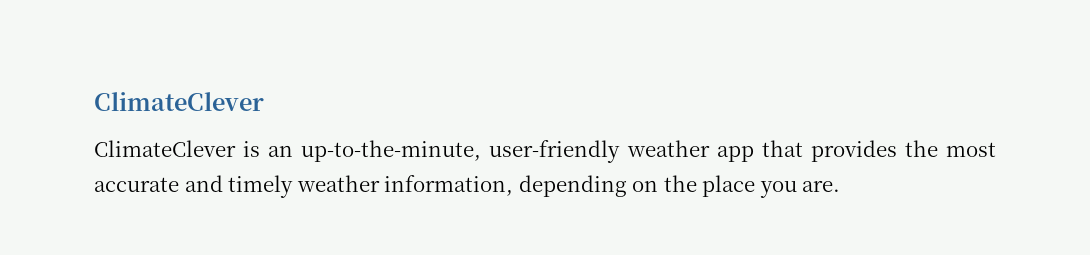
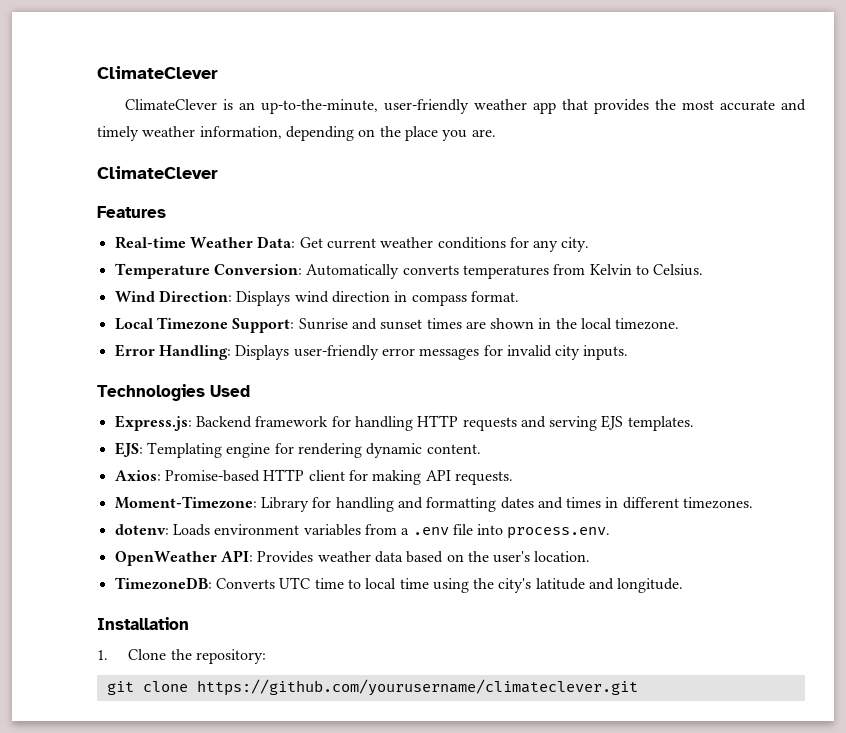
(841, 186) none -> [97,166,218,179] [97,206,166,218] [114,236,590,252] [114,263,704,279] [114,290,519,306] [114,317,680,333] [114,344,629,360] [97,384,250,401] [114,415,694,431] [114,442,481,458] [114,469,513,485] [114,496,754,512] [114,524,611,539] [114,550,591,566] [114,577,684,593] [97,617,189,630] [97,649,267,664] [106,679,638,696] // ClimateClever // Features // Real-time Weather Data: Get current weather conditions for any city. // Temperature Conversion: Automatically converts temperatures from Kelvin to Celsius. // Wind Direction: Displays wind direction in compass format. // Local Timezone Support: Sunrise and sunset times are shown in the local timezone. // Error Handling: Displays user-friendly error messages for invalid city inputs. // Technologies Used // Express.js: Backend framework for handling HTTP requests and serving EJS templates. // EJS: Templating engine for rendering dynamic content. // Axios: Promise-based HTTP client for making API requests. // Moment-Timezone: Library for handling and formatting dates and times in different timezones. // dotenv: Loads environment variables from a .env file into process.env. // OpenWeather API: Provides weather data based on the user's location. // TimezoneDB: Converts UTC time to local time using the city's latitude and longitude. // Installation // 1. Clone the repository: // git clone https://github.com/yourusername/climateclever.git

